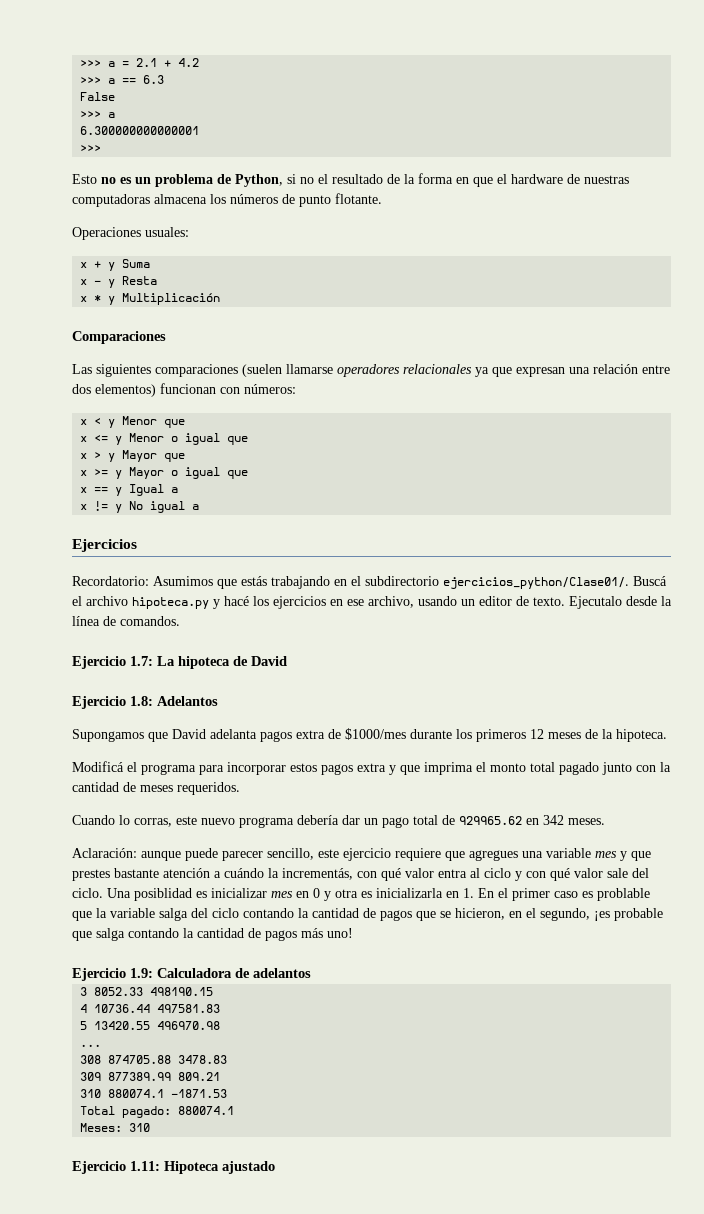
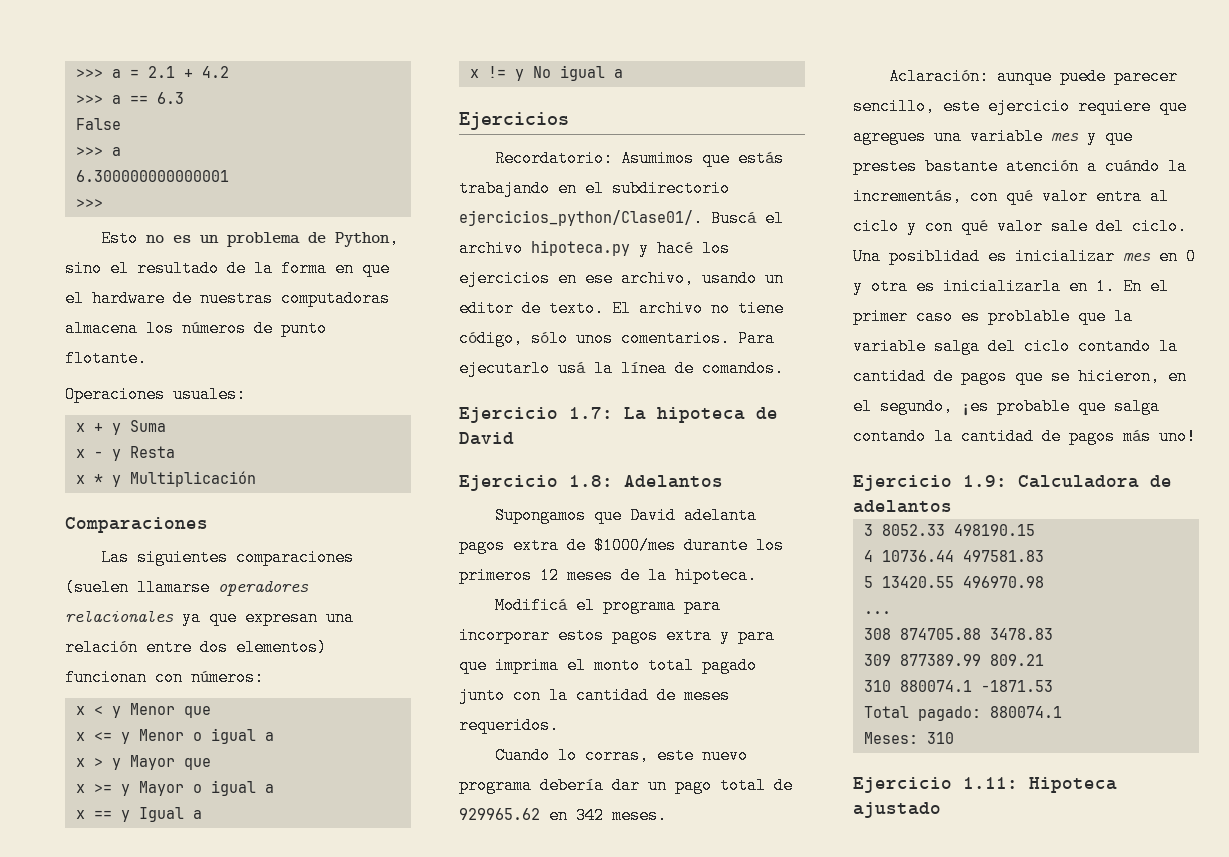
[287,174,314,184] si no -> [65,260,102,277] sino
[227,436,249,445] que -> [264,732,274,741] a
[227,470,249,479] que -> [264,784,274,793] a
[569,596,657,609] Ejecutalo desde -> [612,300,784,317] [459,330,775,347] [459,360,586,377] El archivo no tiene código, sólo unos comentarios. Para ejecutarlo usá
(396, 770) none -> [738,627,775,644] para

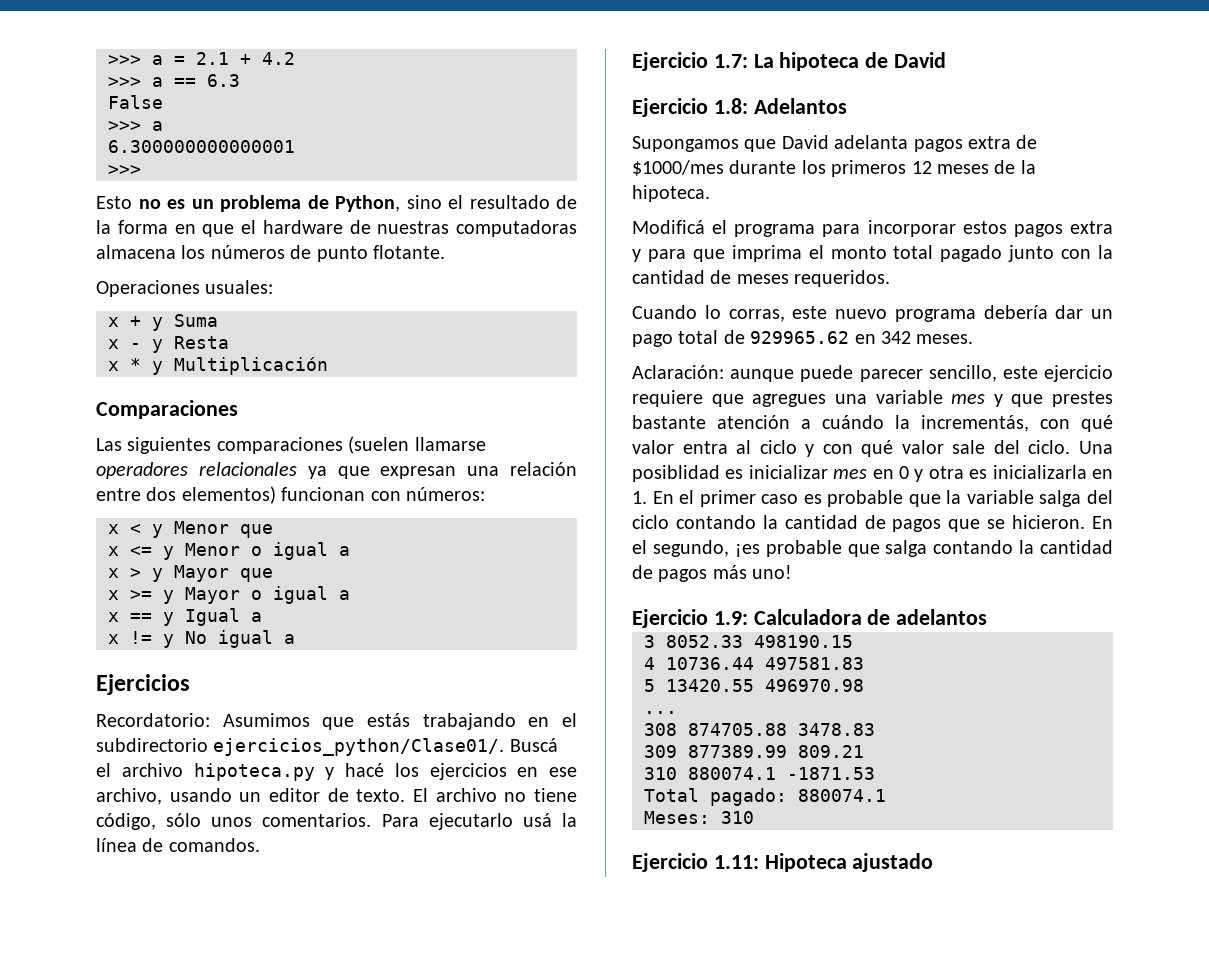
[988,308,1070,325] problable -> [827,490,904,507] probable
[1078,368,1187,385] hicieron, en -> [1012,515,1113,529] hicieron. En

